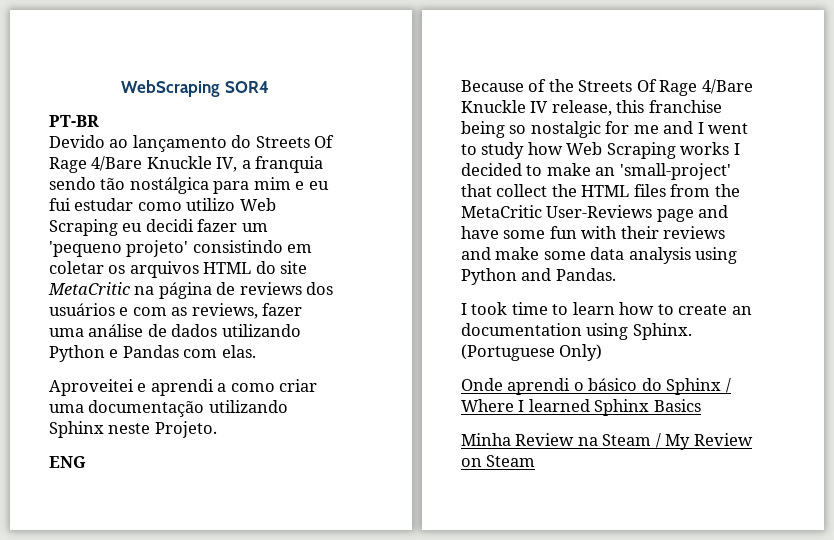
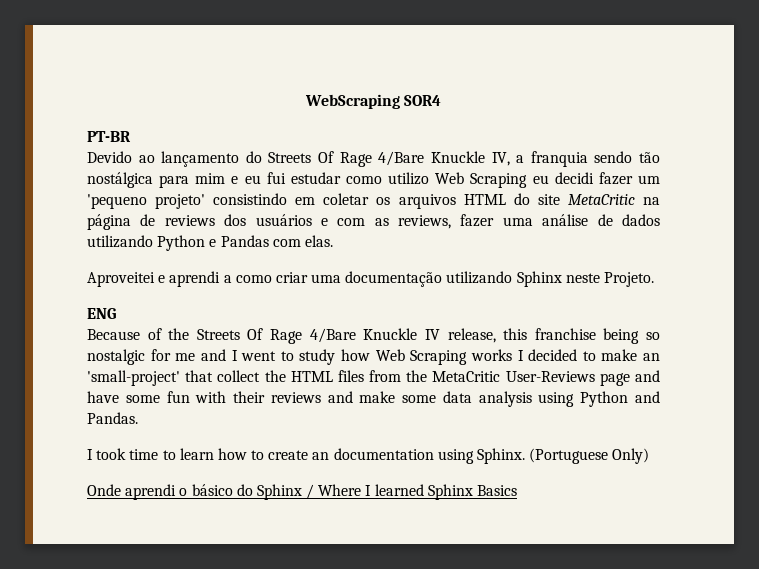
[461,433,753,450] [461,455,536,467] // Minha Review na Steam / My Review on Steam -> (518, 490) none

